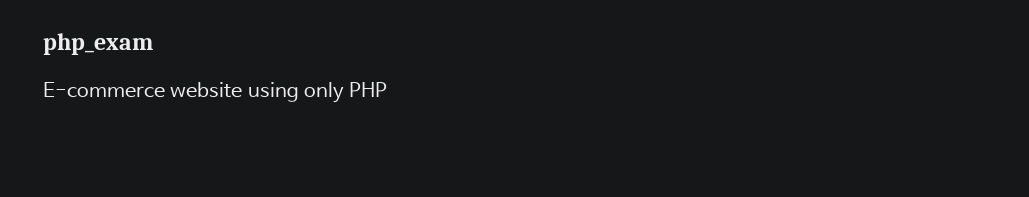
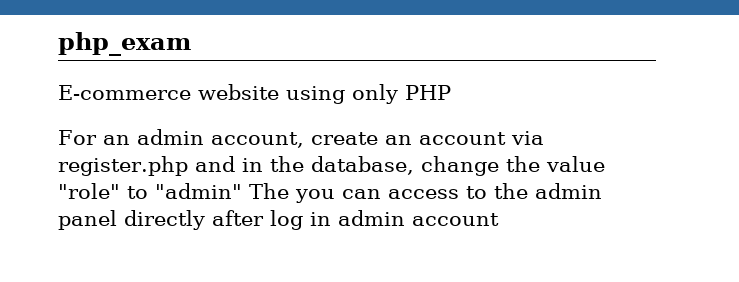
(388, 89) none -> [58,129,544,148] [58,156,605,176] [58,183,602,203] [58,210,499,230] // For an admin account, create an account via register.php and in the database, change the value "role" to "admin" The you can access to the admin panel directly after log in admin account

